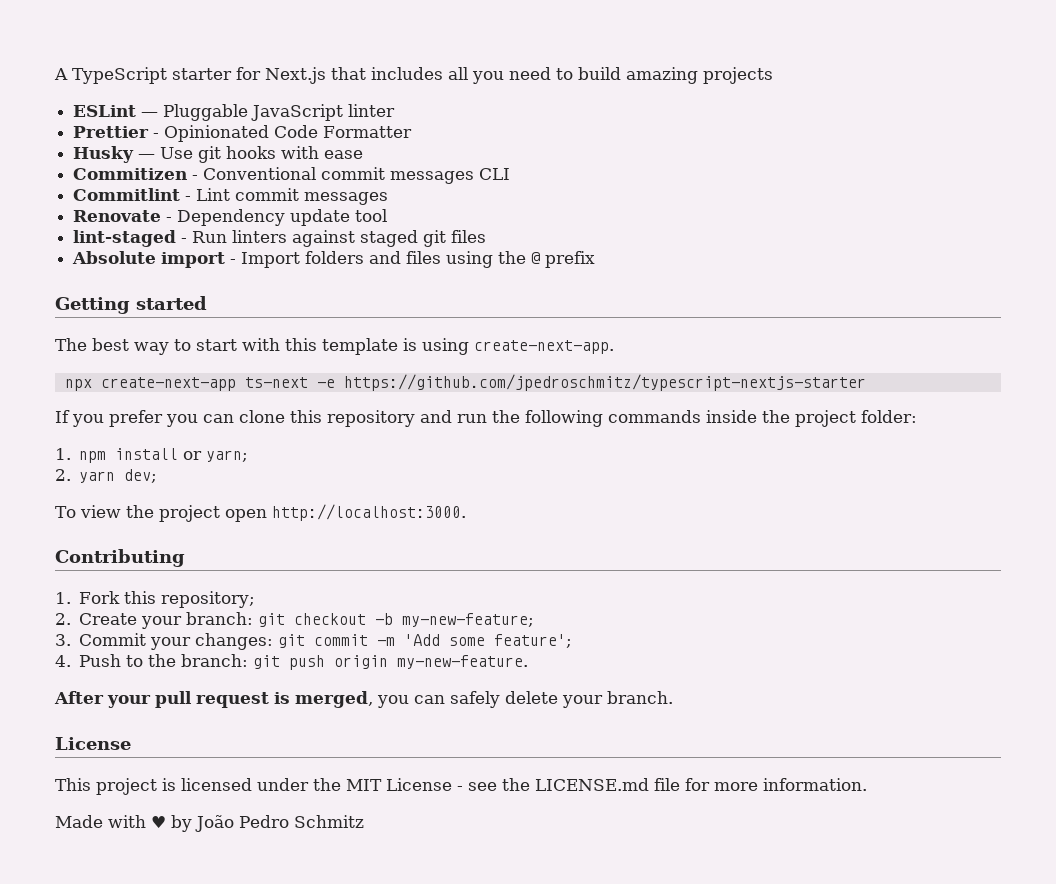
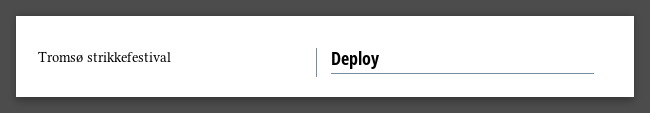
[54,67,773,84] [73,104,396,121] [73,125,413,142] [73,146,364,163] [73,167,511,184] [73,188,389,205] [73,209,388,226] [73,230,487,247] [72,251,596,268] [55,296,207,314] [55,338,614,355] [64,374,866,391] [55,410,917,427] [55,448,249,463] [55,469,158,483] [55,504,466,522] [55,549,185,567] [55,591,256,608] [55,612,535,629] [55,633,573,650] [55,654,529,670] [54,691,673,708] [55,737,131,750] [55,778,867,795] [55,815,364,832] A TypeScript starter for Next.js that includes all you need to build amazing projects // ESLint — Pluggable JavaScript linter // Prettier - Opinionated Code Formatter // Husky — Use git hooks with ease // Commitizen - Conventional commit messages CLI // Commitlint - Lint commit messages // Renovate - Dependency update tool // lint-staged - Run linters against staged git files // Absolute import - Import folders and files using the @ prefix // Getting started // The best way to start with this template is using create-next-app. // npx create-next-app ts-next -e https://github.com/jpedroschmitz/typescript-nextjs-starter // If you prefer you can clone this repository and run the following commands inside the project folder: // 1. npm install or yarn; // 2. yarn dev; // To view the project open http://localhost:3000. // Contributing // 1. Fork this repository; // 2. Create your branch: git checkout -b my-new-feature; // 3. Commit your changes: git commit -m 'Add some feature'; // 4. Push to the branch: git push origin my-new-feature. // After your pull request is merged, you can safely delete your branch. // License // This project is licensed under the MIT License - see the LICENSE.md file for more information. // Made with ♥ by João Pedro Schmitz -> [38,51,171,63] [331,51,380,69] Tromsø strikkefestival // Deploy

